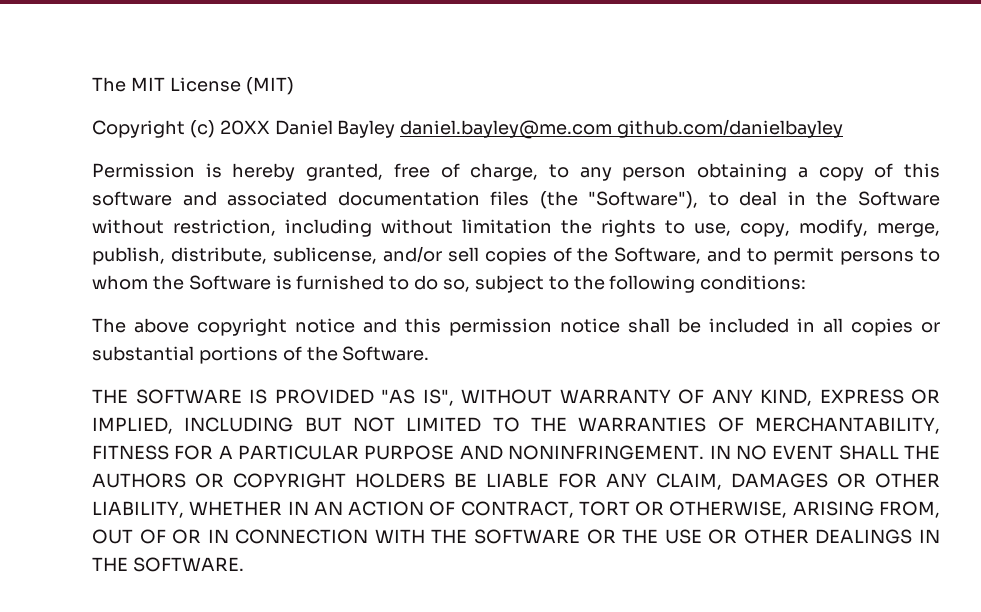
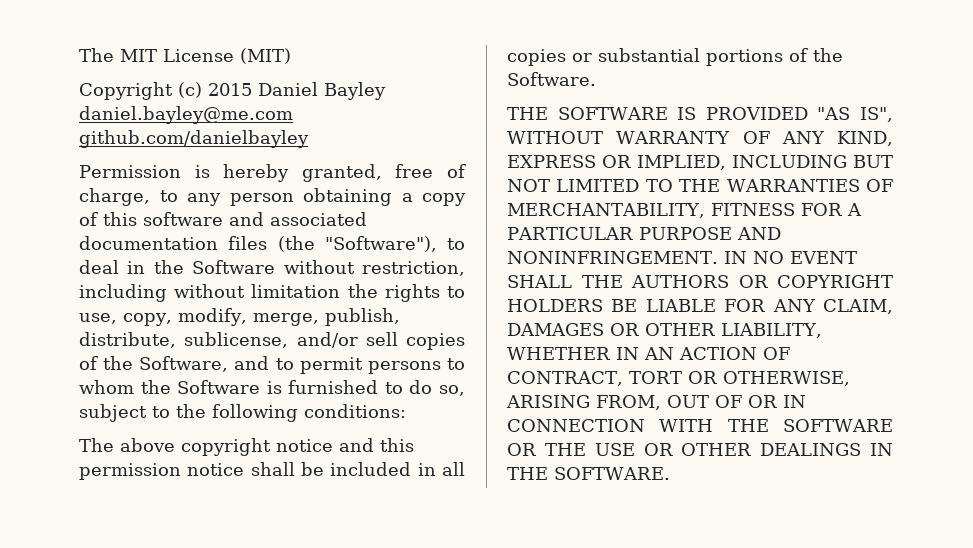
[219,120,270,135] 20XX -> [208,83,252,96] 2015

